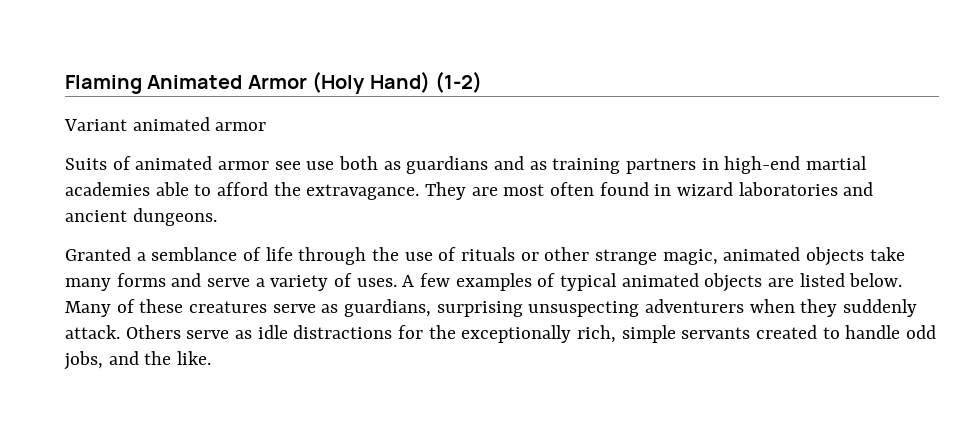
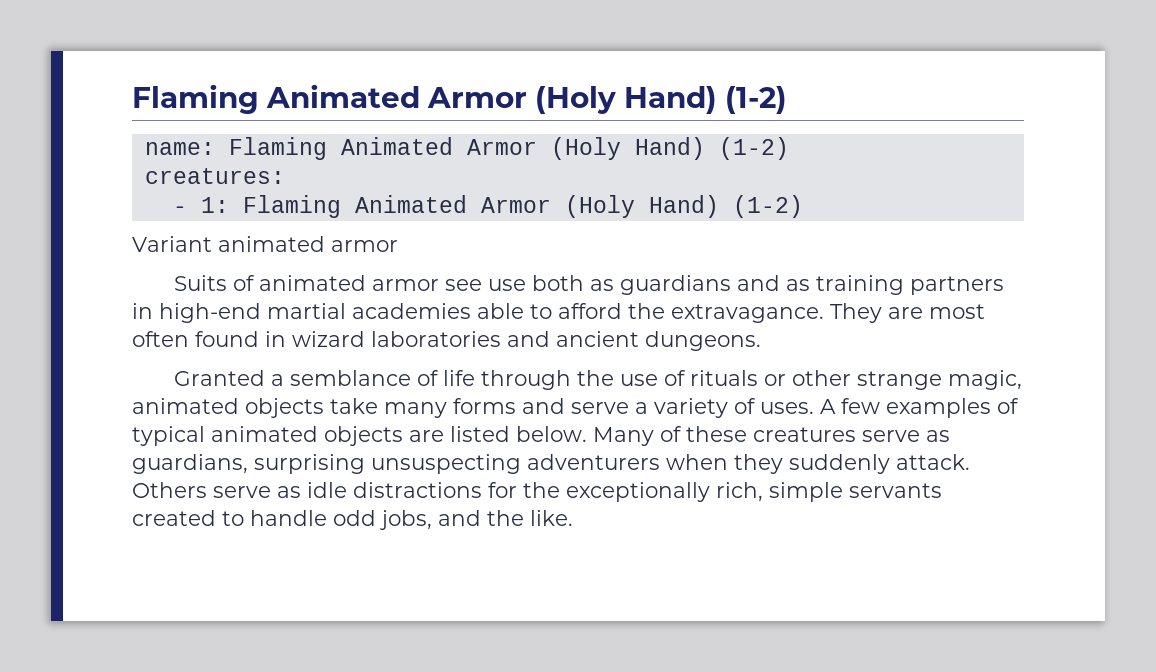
[65,71,482,94] Flaming Animated Armor (Holy Hand) (1-2) -> [132,84,787,114] [144,137,789,160] [144,168,285,184] [172,195,803,218] Flaming Animated Armor (Holy Hand) (1-2) // name: Flaming Animated Armor (Holy Hand) (1-2) // creatures: // - 1: Flaming Animated Armor (Holy Hand) (1-2)

